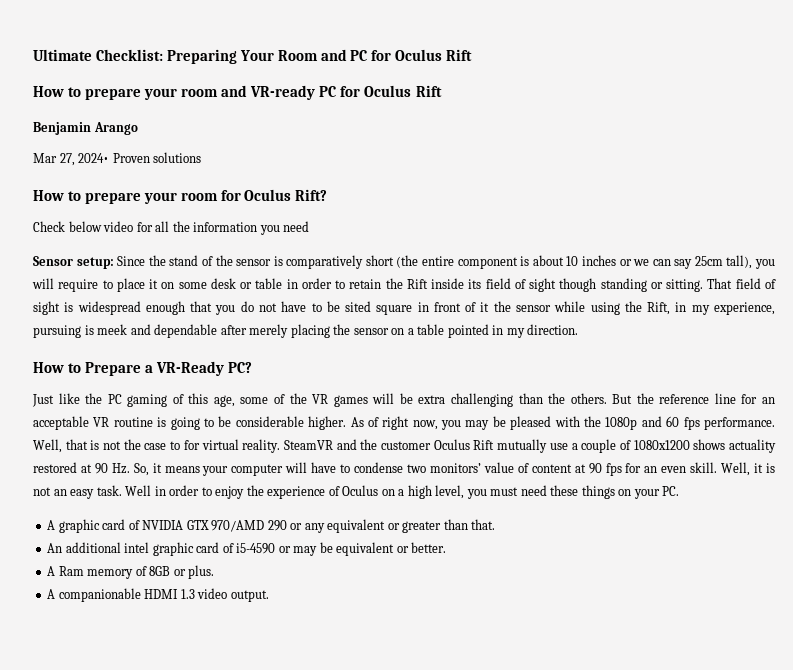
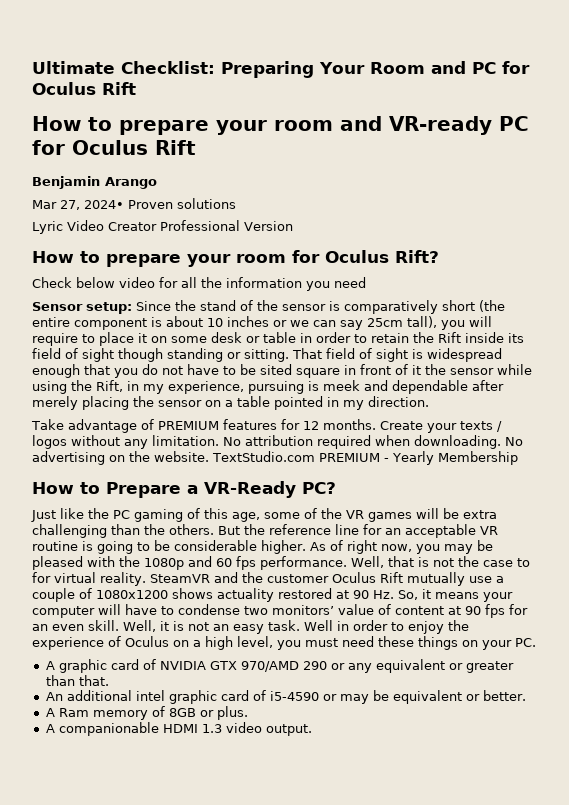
(202, 157) none -> [32,220,293,234] // Lyric Video Creator Professional Version
(579, 329) none -> [31,419,502,433] [32,435,523,449] [32,451,518,465] // Take advantage of PREMIUM features for 12 months. Create your texts / logos without any limitation. No attribution required when downloading. No advertising on the website. TextStudio.com PREMIUM - Yearly Membership

